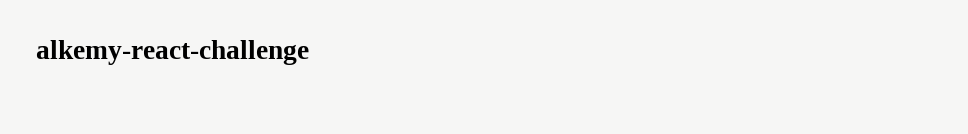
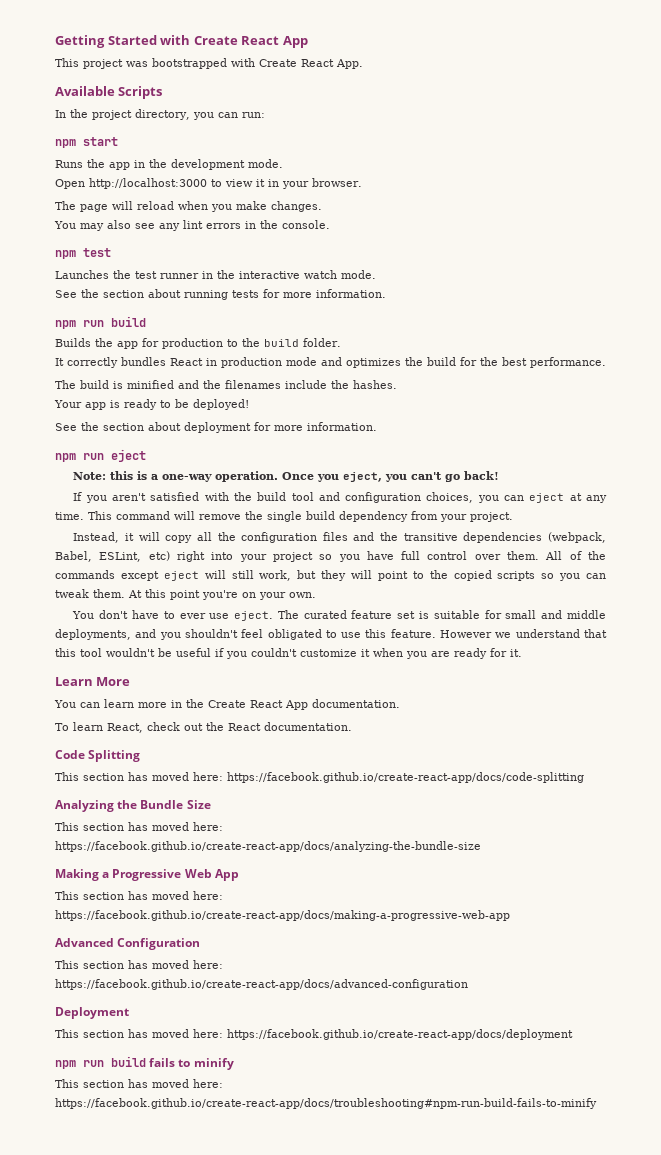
[36,40,309,65] alkemy-react-challenge -> [55,35,308,48] [55,58,363,69] [55,86,163,99] [55,109,265,120] [55,137,118,148] [55,159,283,170] [55,178,362,189] [55,201,322,212] [54,220,330,231] [55,248,111,259] [55,270,376,279] [55,289,386,300] [55,316,146,329] [55,338,341,349] [55,357,606,368] [55,380,397,389] [54,399,249,410] [55,422,377,433] [55,449,146,462] [73,471,500,482] [73,492,608,503] [55,511,513,522] [73,532,606,543] [55,551,606,562] [55,570,606,581] [55,589,316,600] [72,610,606,621] [55,629,608,640] [55,648,522,659] [55,677,131,686] [54,699,400,710] [55,722,352,733] [55,750,141,762] [55,772,584,783] [55,800,211,812] [55,822,223,831] [55,841,481,852] [55,869,239,881] [55,891,223,900] [55,910,510,921] [55,938,201,950] [55,960,223,969] [55,979,468,990] [55,1007,129,1019] [55,1029,573,1040] [55,1056,234,1070] [55,1079,223,1088] [55,1098,597,1109] Getting Started with Create React App // This project was bootstrapped with Create React App. // Available Scripts // In the project directory, you can run: // npm start // Runs the app in the development mode. // Open http://localhost:3000 to view it in your browser. // The page will reload when you make changes. // You may also see any lint errors in the console. // npm test // Launches the test runner in the interactive watch mode. // See the section about running tests for more information. // npm run build // Builds the app for production to the build folder. // It correctly bundles React in production mode and optimizes the build for the best performance. // The build is minified and the filenames include the hashes. // Your app is ready to be deployed! // See the section about deployment for more information. // npm run eject // Note: this is a one-way operation. Once you eject, you can't go back! // If you aren't satisfied with the build tool and configuration choices, you can eject at any time. This command will remove the single build dependency from your project. // Instead, it will copy all the configuration files and the transitive dependencies (webpack, Babel, ESLint, etc) right into your project so you have full control over them. All of the commands except eject will still work, but they will point to the copied scripts so you can tweak them. At this point you're on your own. // You don't have to ever use eject. The curated feature set is suitable for small and middle deployments, and you shouldn't feel obligated to use this feature. However we understand that this tool wouldn't be useful if you couldn't customize it when you are ready for it. // Learn More // You can learn more in the Create React App documentation. // To learn React, check out the React documentation. // Code Splitting // This section has moved here: https://facebook.github.io/create-react-app/docs/code-splitting // Analyzing the Bundle Size // This section has moved here: https://facebook.github.io/create-react-app/docs/analyzing-the-bundle-size // Making a Progressive Web App // This section has moved here: https://facebook.github.io/create-react-app/docs/making-a-progressive-web-app // Advanced Configuration // This section has moved here: https://facebook.github.io/create-react-app/docs/advanced-configuration // Deployment // This section has moved here: https://facebook.github.io/create-react-app/docs/deployment // npm run build fails to minify // This section has moved here: https://facebook.github.io/create-react-app/docs/troubleshooting#npm-run-build-fails-to-minify

